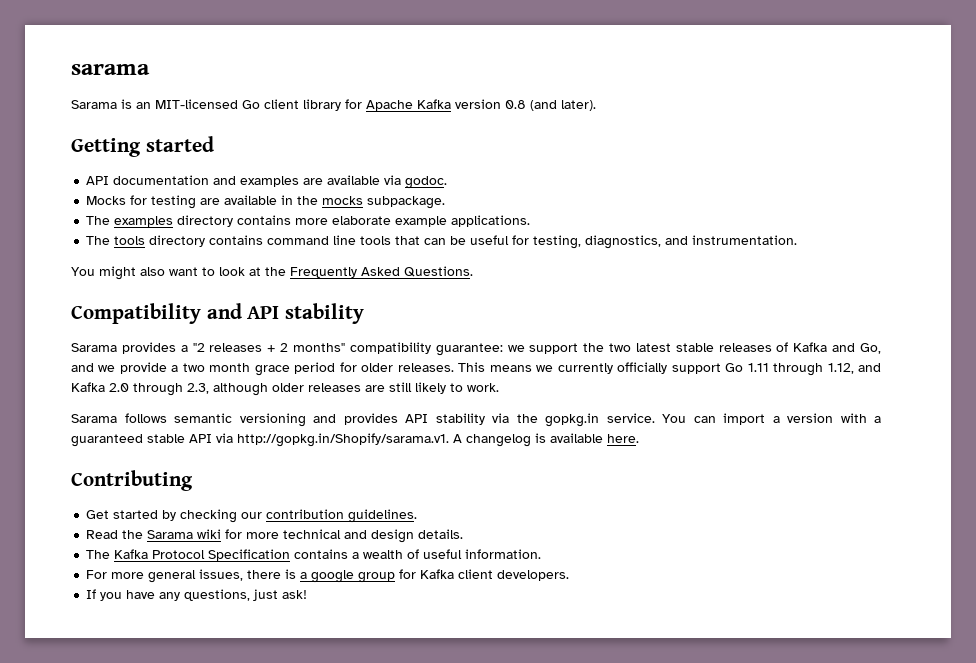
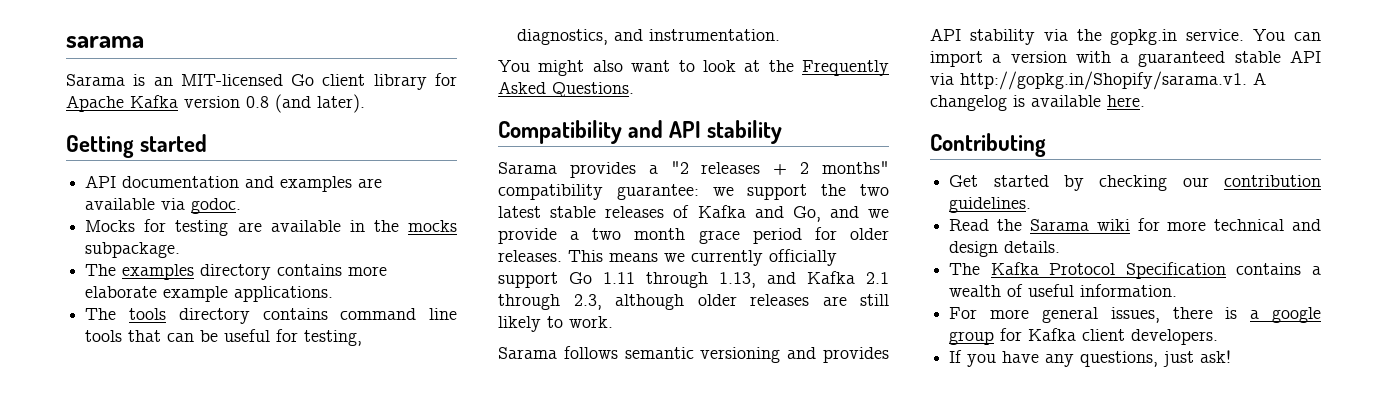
[827,363,854,374] 1.12, -> [719,272,756,288] 1.13,
[109,383,129,392] 2.0 -> [866,272,889,284] 2.1

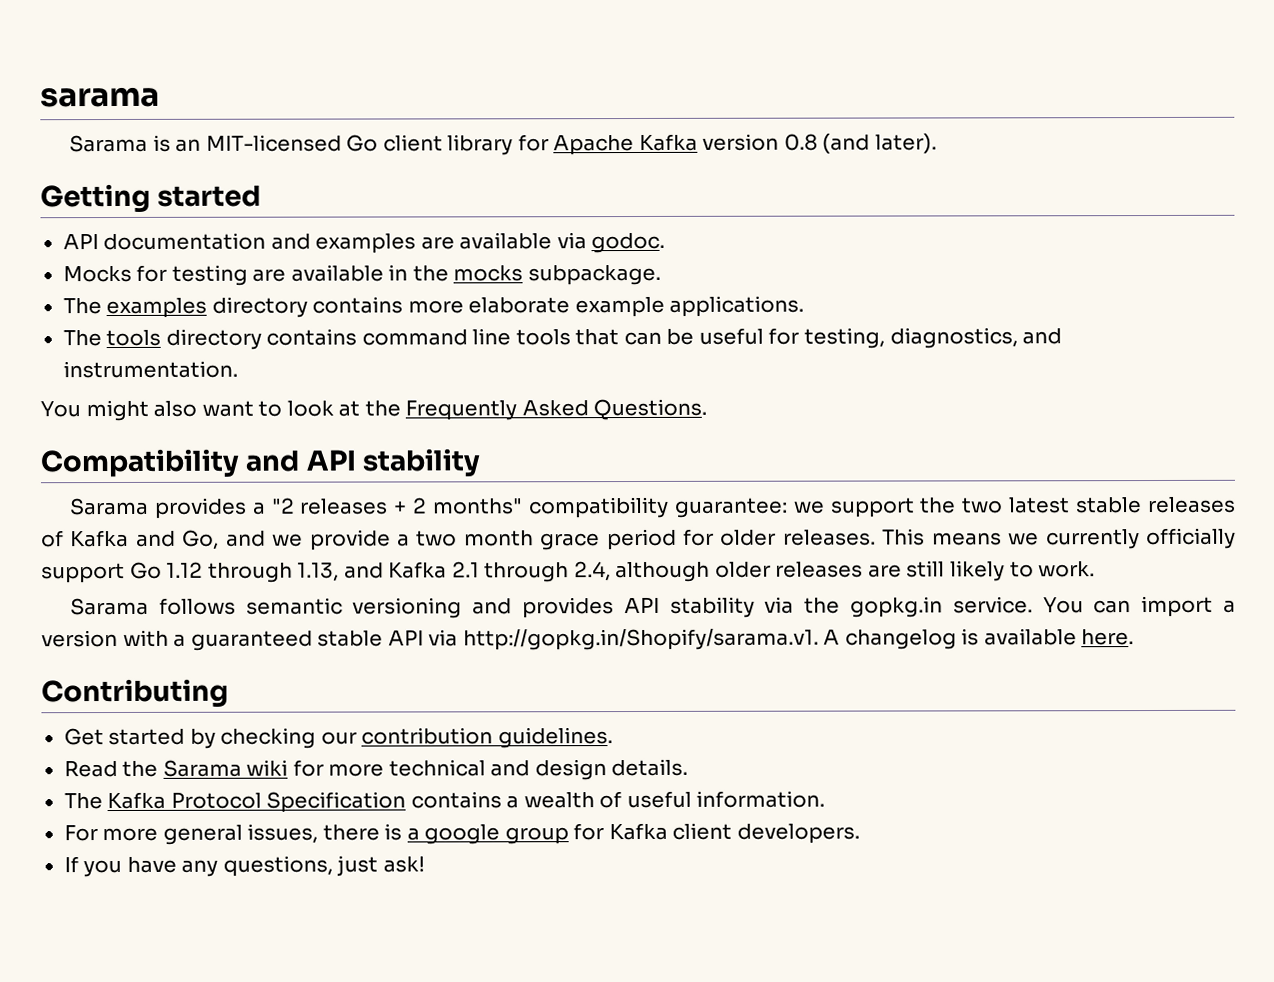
[603,272,635,284] 1.11 -> [166,561,204,578] 1.12
[573,294,602,310] 2.3, -> [573,561,611,582] 2.4,

